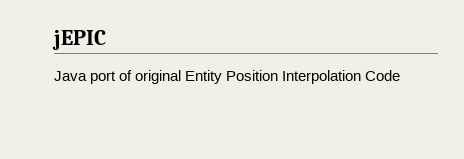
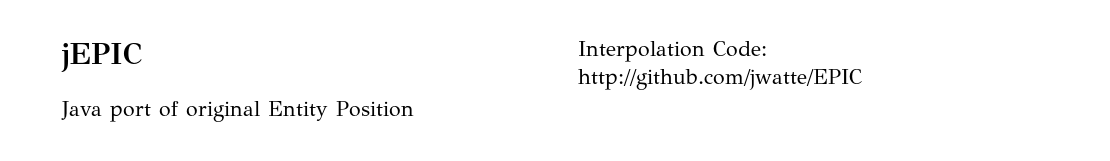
[365,70,401,81] Code -> [713,41,767,57] [578,69,862,90] Code: http://github.com/jwatte/EPIC

